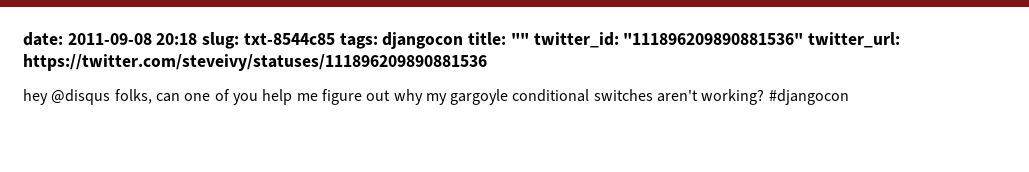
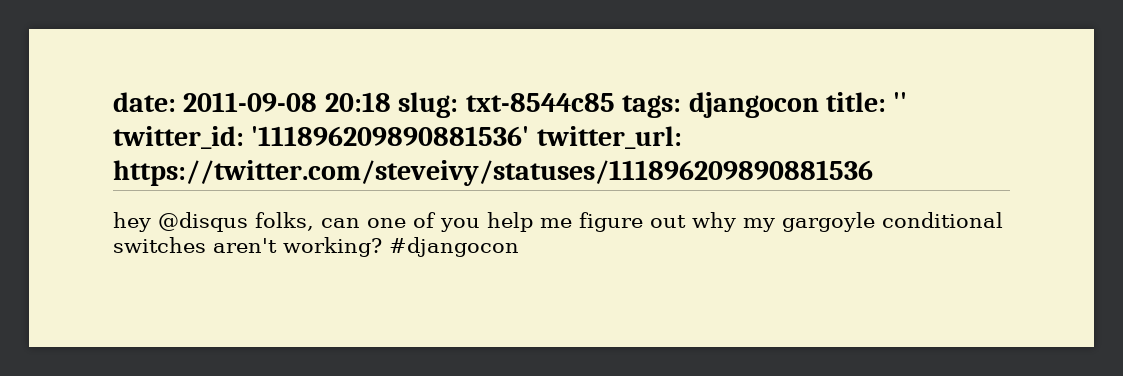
[510,32,804,48] "" twitter_id: "111896209890881536" -> [893,92,908,112] [113,126,530,149] '' twitter_id: '111896209890881536'

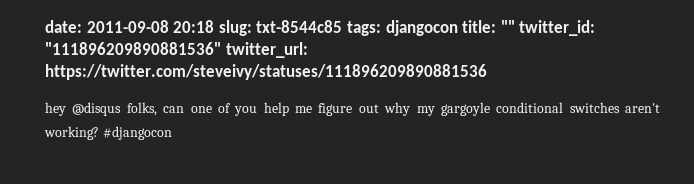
[893,92,908,112] [113,126,530,149] '' twitter_id: '111896209890881536' -> [500,20,596,36] [45,42,221,55] "" twitter_id: "111896209890881536"

